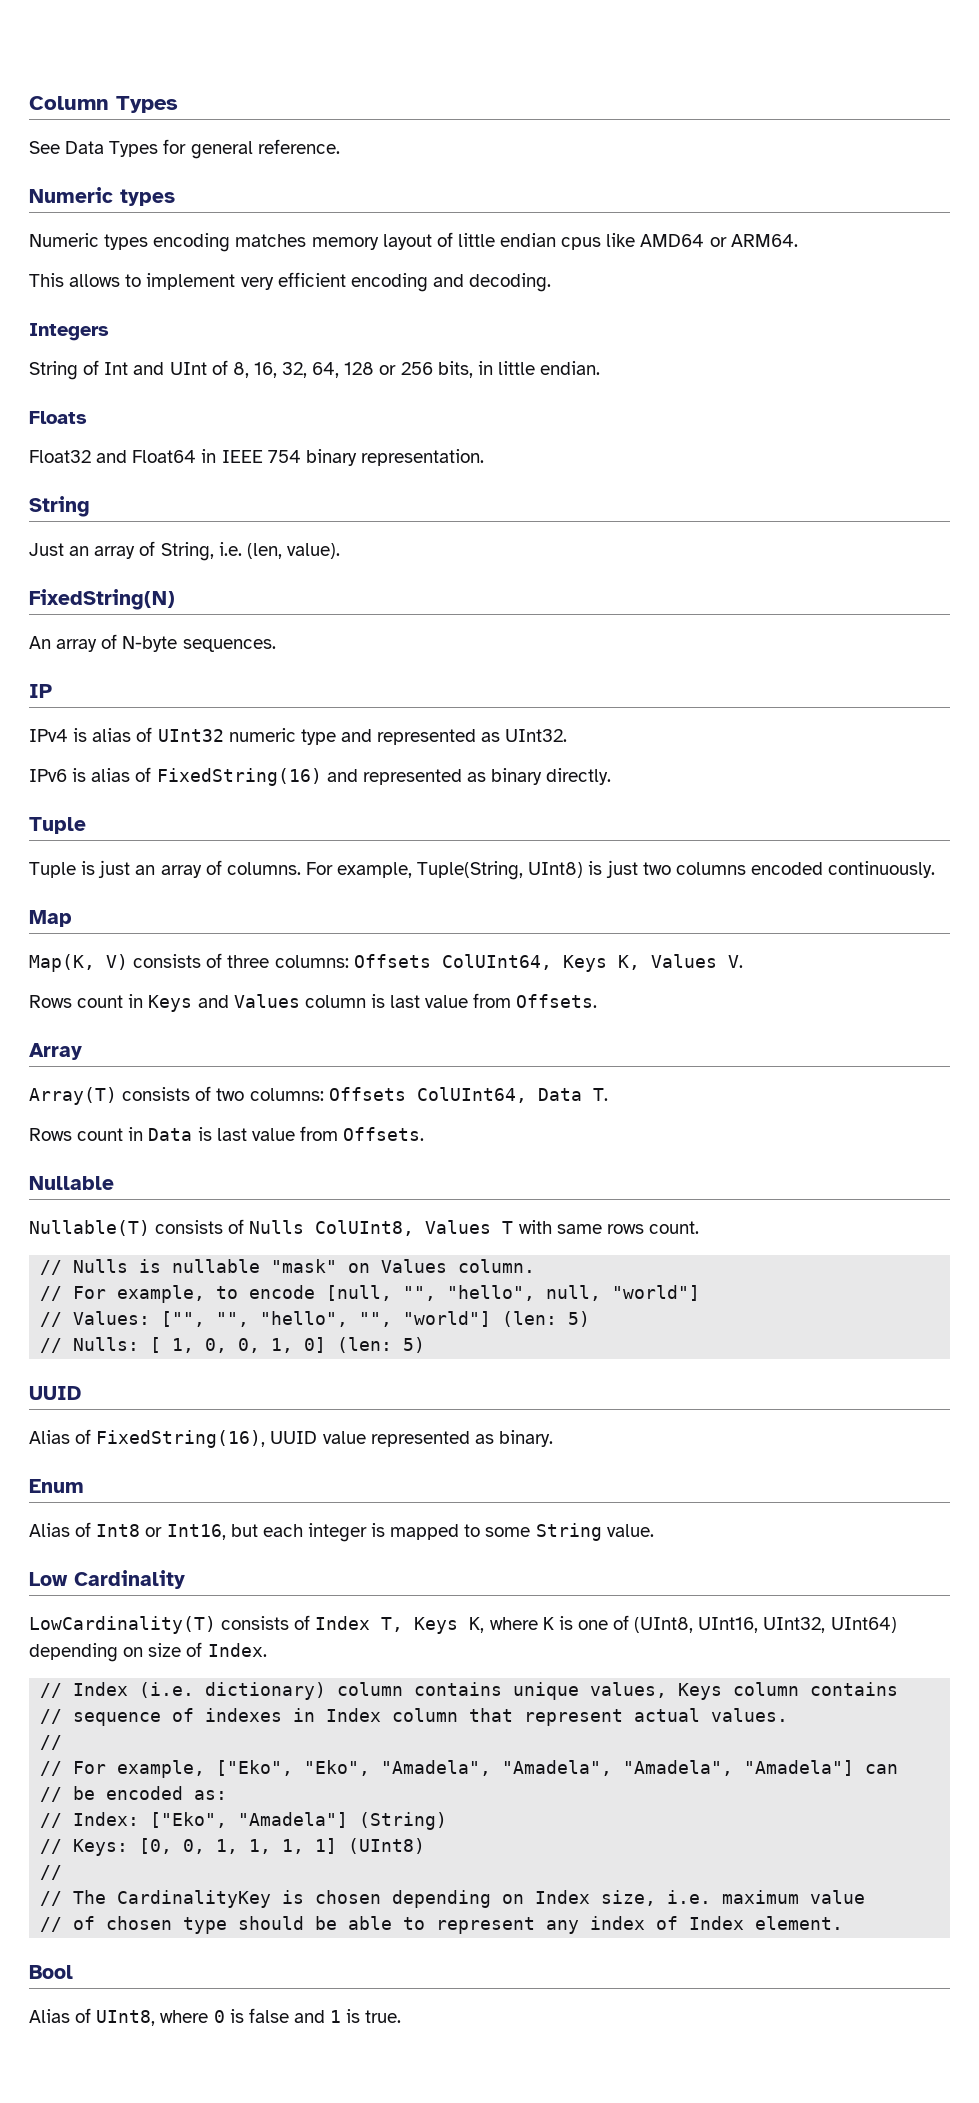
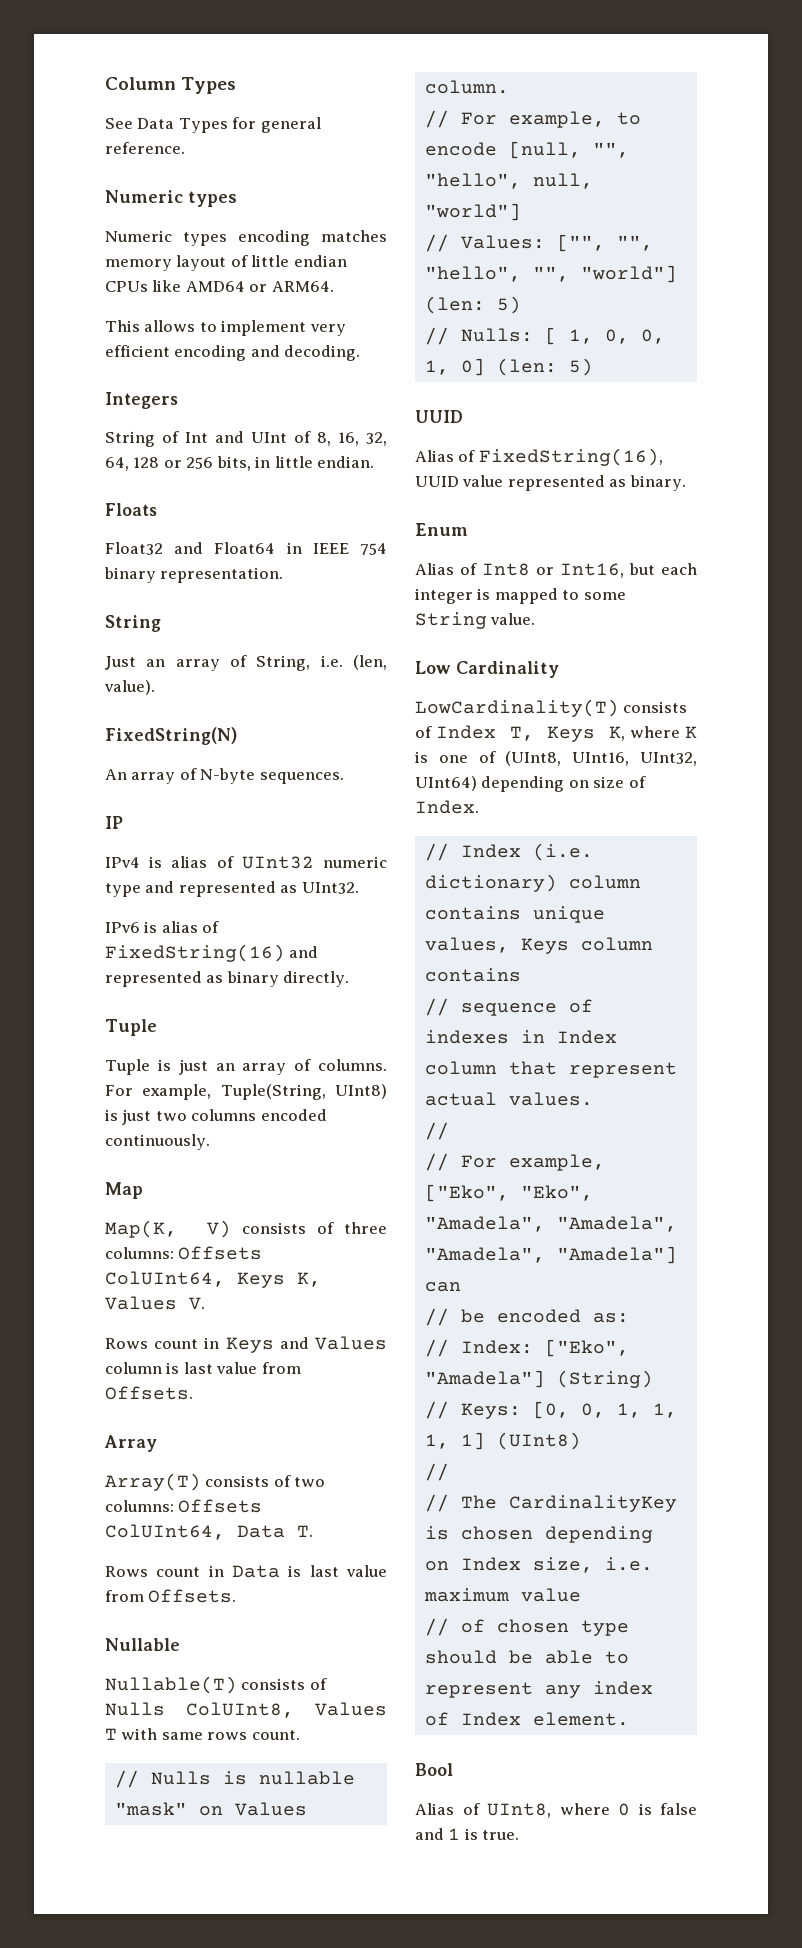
[561,237,602,250] cpus -> [105,281,148,292] CPUs

